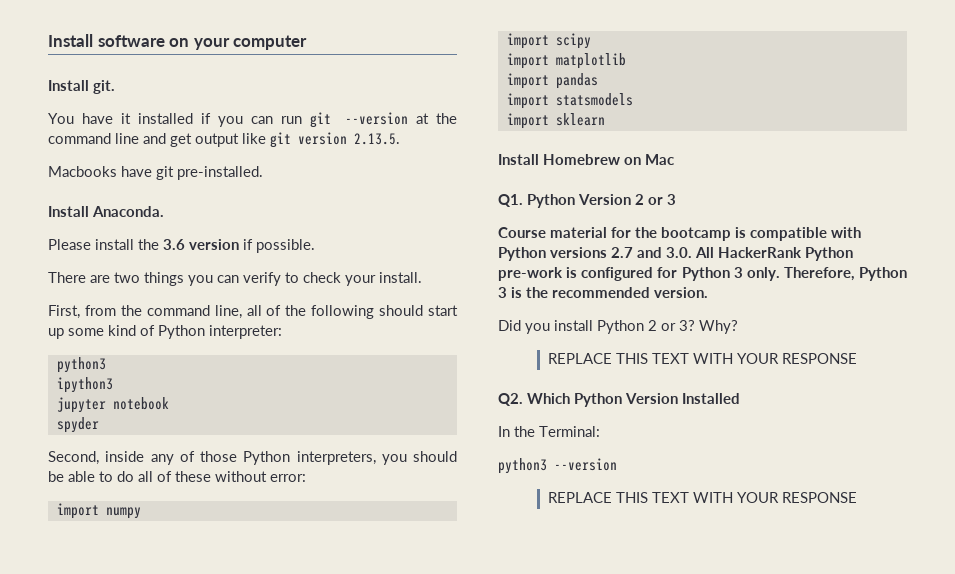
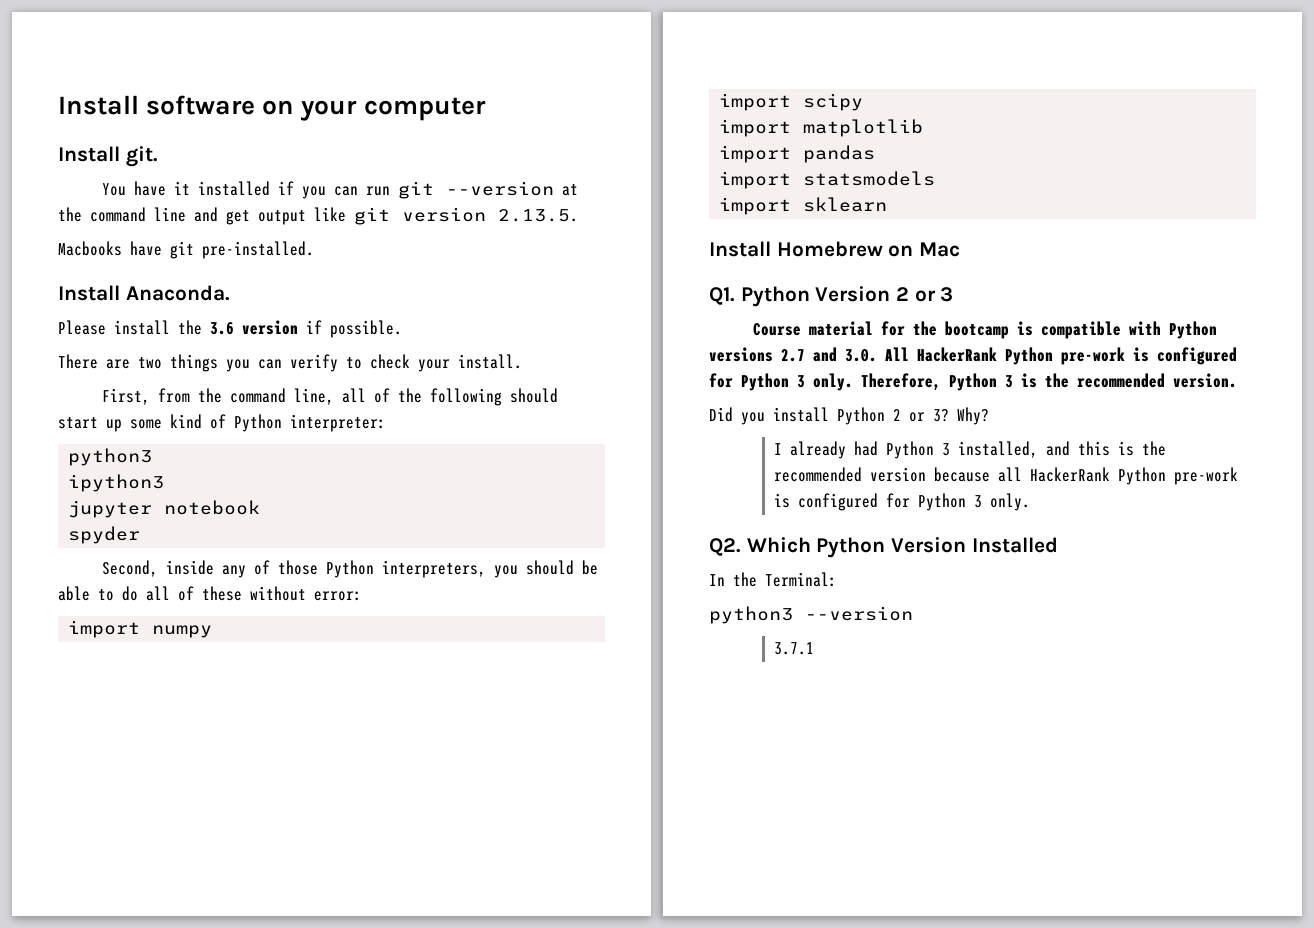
[547,353,857,364] REPLACE THIS TEXT WITH YOUR RESPONSE -> [773,441,1166,459] [773,467,1238,485] [773,493,1030,511] I already had Python 3 installed, and this is the recommended version because all HackerRank Python pre-work is configured for Python 3 only.
[547,492,857,503] REPLACE THIS TEXT WITH YOUR RESPONSE -> [773,642,814,655] 3.7.1

